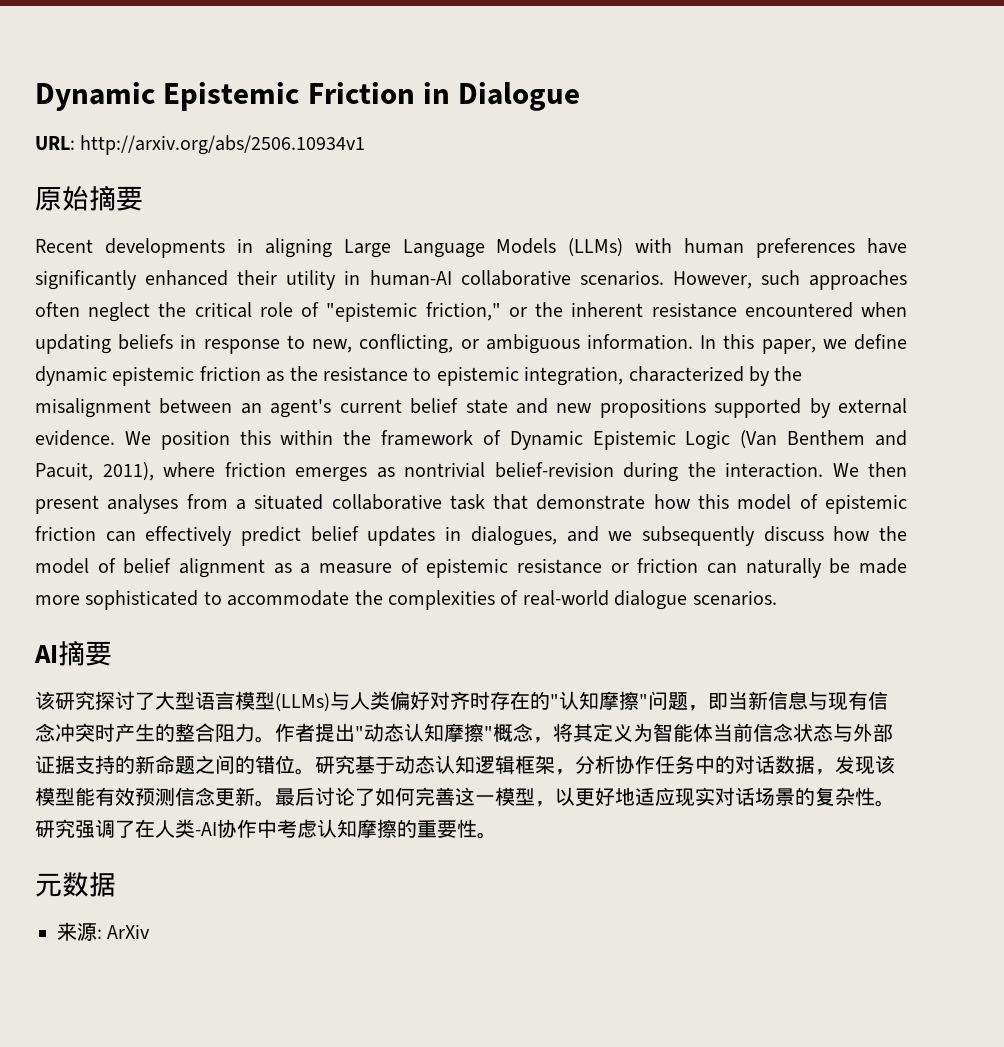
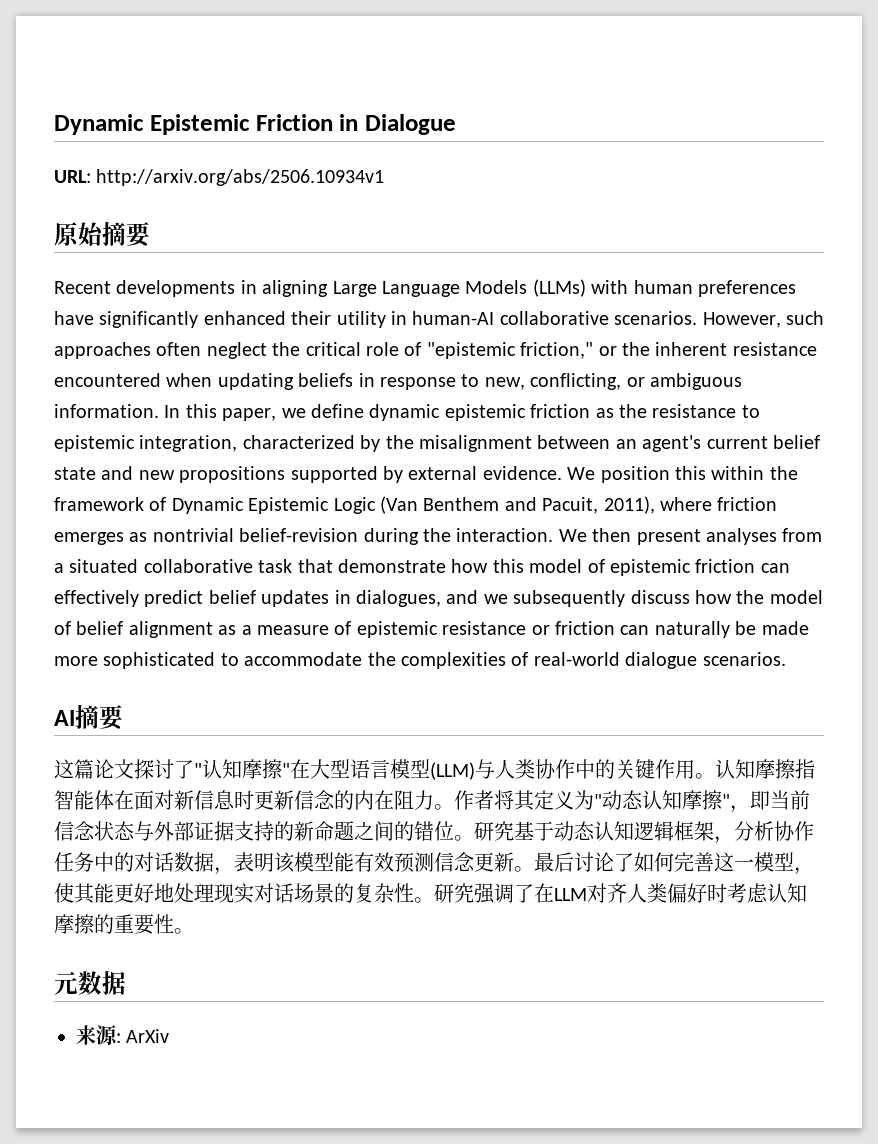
[35,691,888,712] [35,723,355,743] 该研究探讨了大型语言模型(LLMs)与人类偏好对齐时存在的"认知摩擦"问题，即当新信息与现有信念冲突时产生的整合阻力。作者提出 -> [54,759,815,780] [54,790,594,811] 这篇论文探讨了"认知摩擦"在大型语言模型(LLM)与人类协作中的关键作用。认知摩擦指智能体在面对新信息时更新信念的内在阻力。作者将其定义为
[493,723,713,743] 概念，将其定义为智能体 -> [730,791,770,813] ，即
[835,755,875,775] 发现 -> [234,852,274,872] 表明
[555,787,675,806] 以更好地适应 -> [54,883,214,904] 使其能更好地处理
[155,819,277,838] 人类-AI协作中 -> [554,883,727,903] LLM对齐人类偏好时

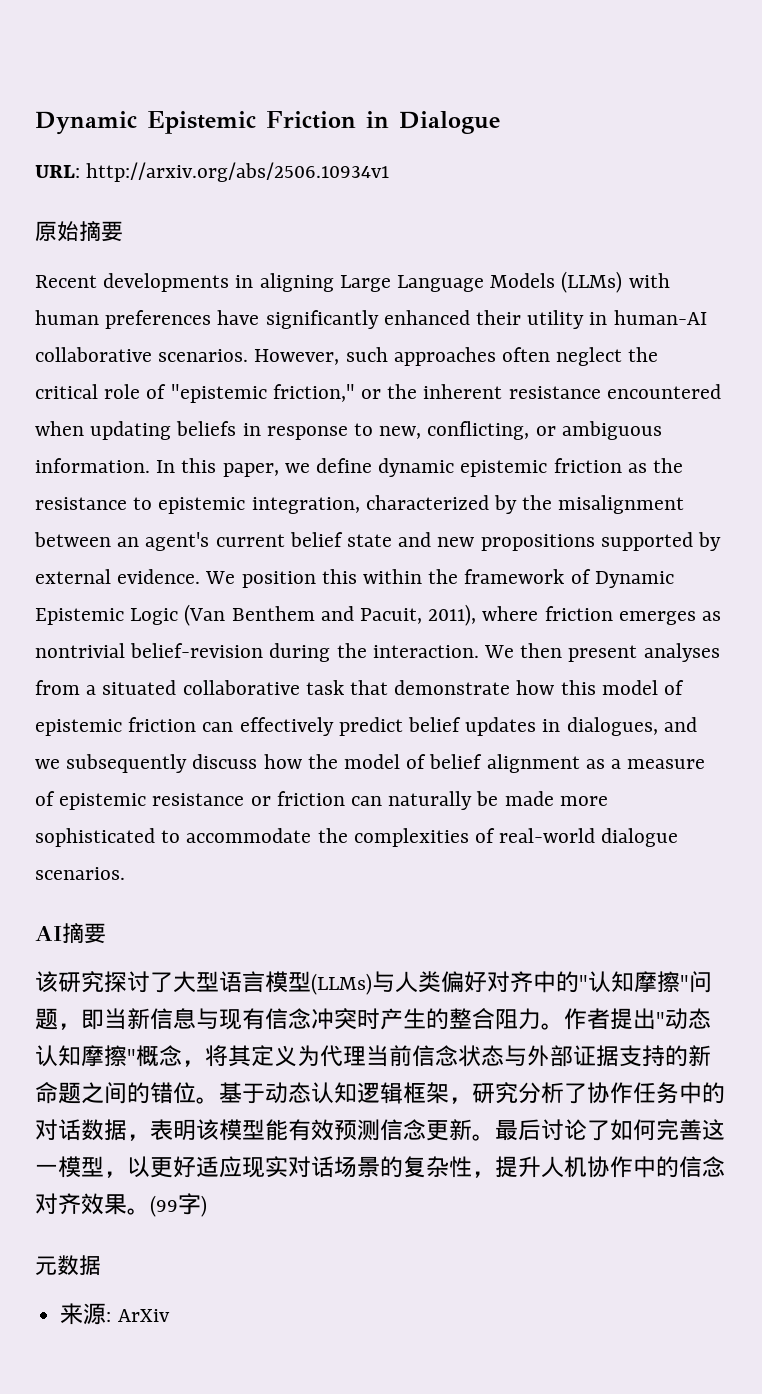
[54,759,815,780] [54,790,594,811] 这篇论文探讨了"认知摩擦"在大型语言模型(LLM)与人类协作中的关键作用。认知摩擦指智能体在面对新信息时更新信念的内在阻力。作者将其定义为 -> [35,971,712,995] [35,1008,656,1030] 该研究探讨了大型语言模型(LLMs)与人类偏好对齐中的"认知摩擦"问题，即当新信息与现有信念冲突时产生的整合阻力。作者提出
[730,791,770,813] ，即 -> [136,1045,366,1067] 概念，将其定义为代理
[474,821,514,841] 研究 -> (219, 1100) none
[734,821,774,841] 分析 -> [472,1082,587,1104] 研究分析了
[54,883,214,904] 使其能更好地处理 -> [127,1156,242,1178] 以更好适应
[414,883,807,904] [54,914,194,935] 。研究强调了在LLM对齐人类偏好时考虑认知摩擦的重要性。 -> [472,1156,725,1178] [35,1193,207,1217] ，提升人机协作中的信念对齐效果。(99字)

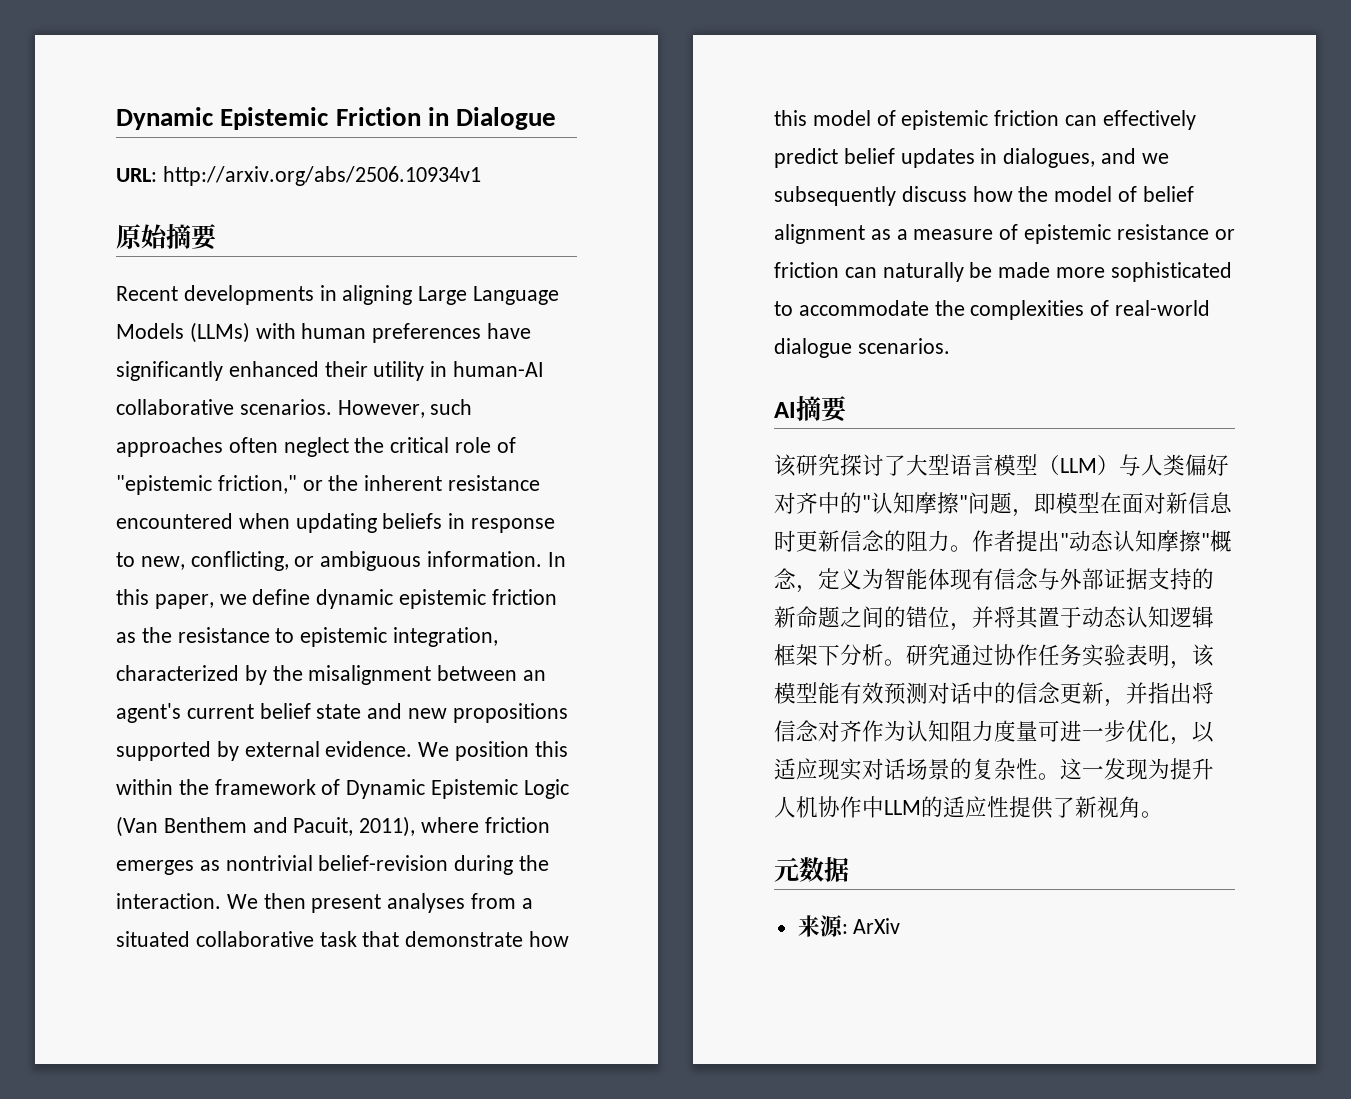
[311,973,372,995] (LLMs) -> [1038,455,1119,476] （LLM）
[104,1008,495,1030] 当新信息与现有信念冲突时产生的整合 -> [1056,492,1232,514] [774,530,906,552] 模型在面对新信息时更新信念的
[205,1045,504,1067] 将其定义为代理当前信念状态 -> [818,568,1038,590] 定义为智能体现有信念
[196,1082,242,1104] 。基 -> [950,606,1060,631] ，并将其置
[449,1082,725,1104] [35,1119,725,1141] [35,1156,196,1178] ，研究分析了协作任务中的对话数据，表明该模型能有效预测信念更新。最后讨论了如何完善这一模型，以更好 -> [818,644,1214,669] [774,682,1214,707] [774,720,1214,745] 下分析。研究通过协作任务实验表明，该模型能有效预测对话中的信念更新，并指出将信念对齐作为认知阻力度量可进一步优化，以
[472,1171,495,1178] ， -> [1038,758,1170,780] 。这一发现为
[656,1156,725,1178] [35,1193,207,1217] 的信念对齐效果。(99字) -> [884,796,1163,819] LLM的适应性提供了新视角。

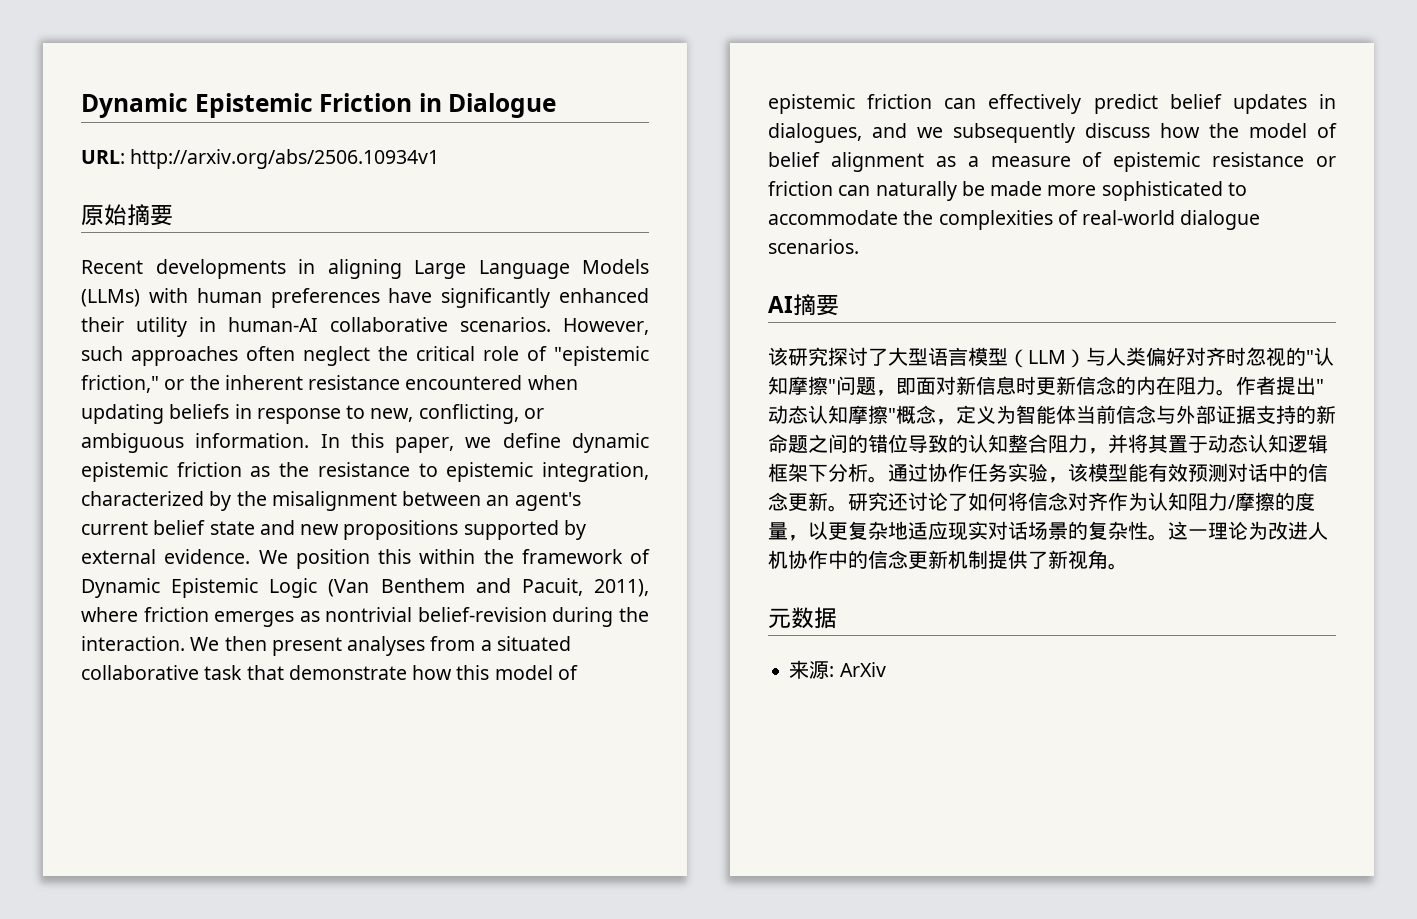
[818,492,840,514] 中 -> [1226,347,1286,367] 时忽视
[1056,492,1122,514] 模型在 -> (916, 386) none
(906, 540) none -> [1136,376,1176,395] 内在
[950,568,994,590] 现有 -> [1076,405,1116,424] 当前
(950, 617) none -> [908,434,1088,453] 导致的认知整合阻力
[906,644,950,666] 研究 -> (888, 479) none
[1126,644,1170,666] 表明 -> (1048, 473) none
[1104,682,1192,707] ，并指出 -> [828,492,1008,512] 。研究还讨论了如何
[994,720,1214,745] 度量可进一步优化，以 -> [1228,492,1315,511] [768,521,908,541] /摩擦的度量，以更复杂地
[1104,758,1214,780] [774,796,1009,818] 发现为提升人机协作中LLM的适应性 -> [1208,521,1328,540] [768,550,988,569] 理论为改进人机协作中的信念更新机制

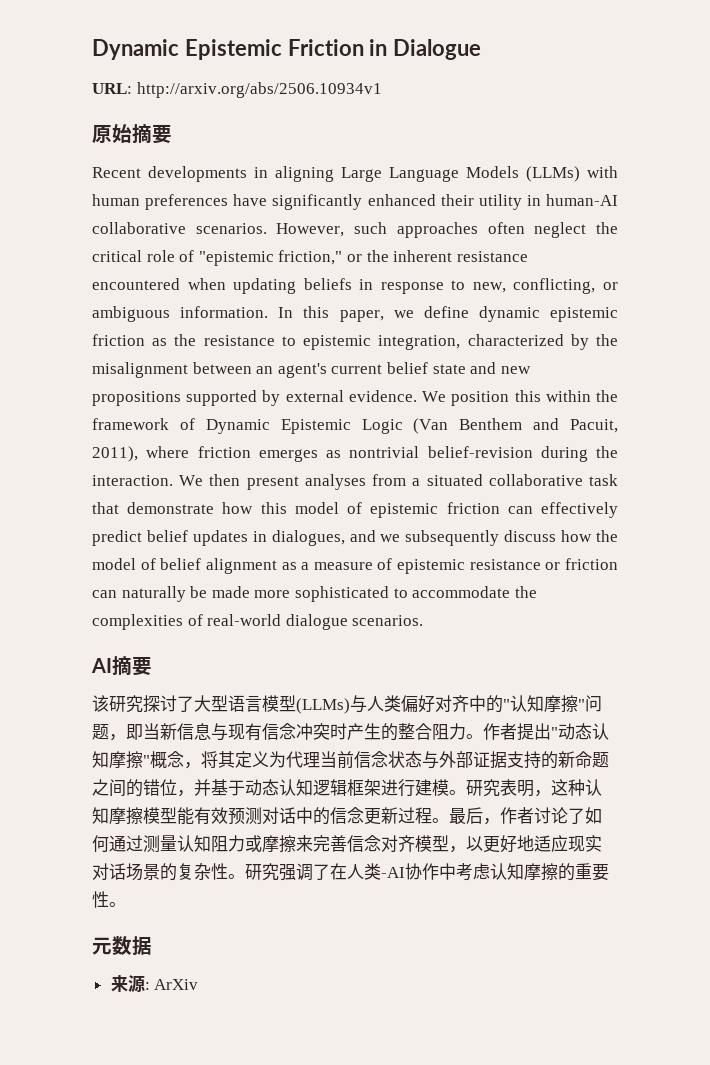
[1008,349,1086,368] （LLM） -> [296,698,350,714] (LLMs)
[1226,347,1286,367] 时忽视 -> [469,695,486,712] 中
[916,376,1176,395] 面对新信息时更新信念的内在 -> [143,723,432,741] 当新信息与现有信念冲突时产生的整合
[956,405,1076,424] 定义为智能体 -> [201,751,320,768] 将其定义为代理
(1156, 414) none -> [388,751,422,768] 状态
[908,434,1188,454] 导致的认知整合阻力，并将其置 -> [177,779,228,797] ，并基
[808,463,1088,483] 下分析。通过协作任务实验，该 -> [381,779,602,797] [92,807,143,825] 进行建模。研究表明，这种认知摩擦
[828,492,1315,512] [768,521,888,541] 。研究还讨论了如何将信念对齐作为认知阻力/摩擦的度量，以更复杂 -> [398,807,602,825] [92,835,517,853] 过程。最后，作者讨论了如何通过测量认知阻力或摩擦来完善信念对齐模型，以更好
[1168,521,1328,540] [768,550,1108,570] 这一理论为改进人机协作中的信念更新机制提供了新视角 -> [245,863,609,881] [92,891,109,908] 研究强调了在人类-AI协作中考虑认知摩擦的重要性

